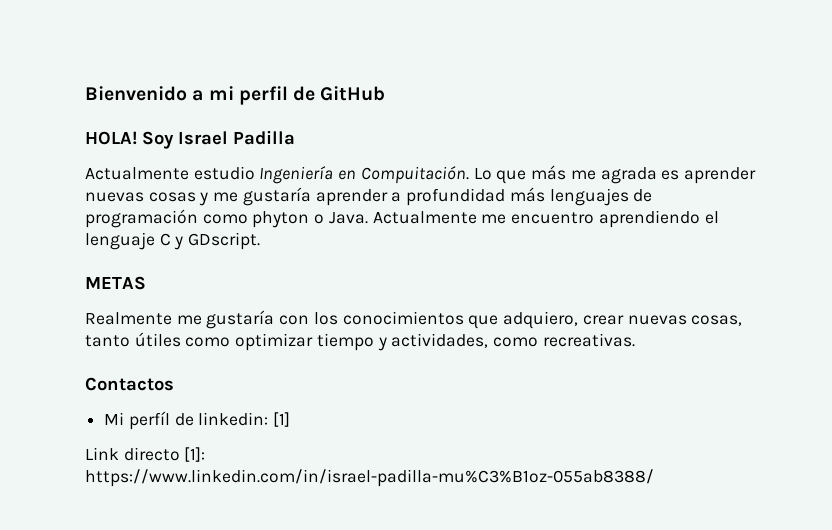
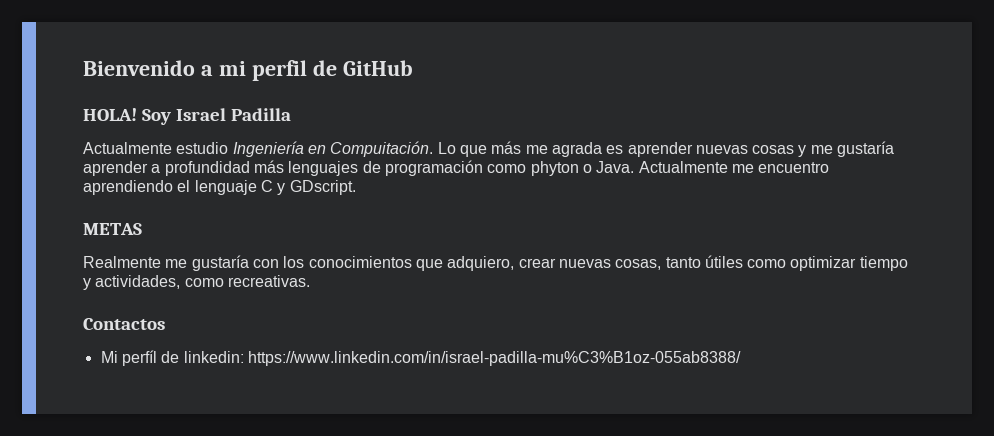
[273,412,291,427] [85,447,206,462] [1] // Link directo [1]: -> (244, 357) none

